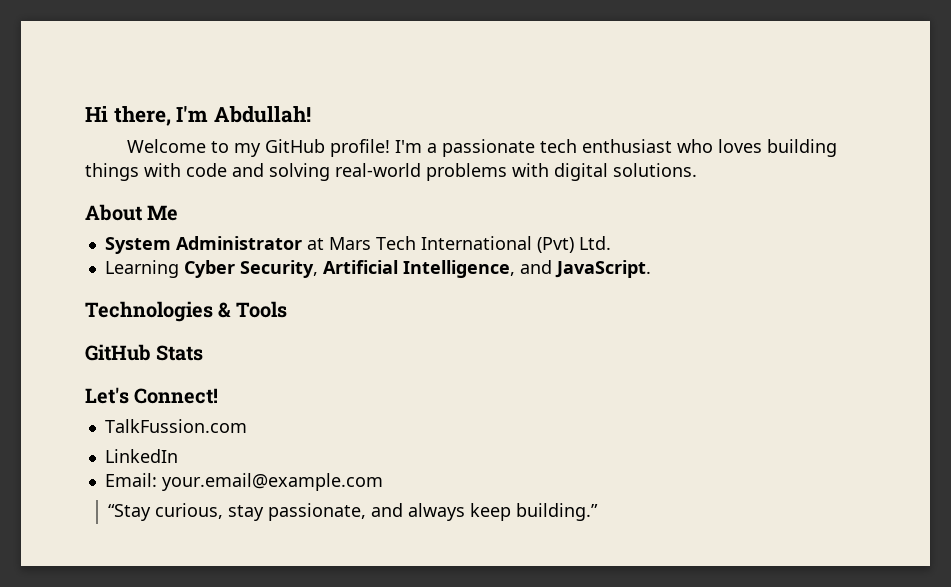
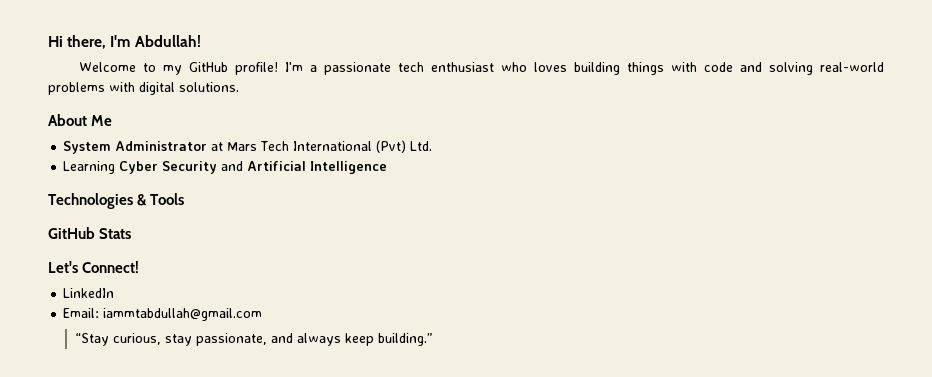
[239,260,651,278] Security, Artificial Intelligence, and JavaScript. -> [162,161,388,174] Security and Artificial Intelligence
[104,419,247,433] // TalkFussion.com -> (140, 267) none
[161,473,383,491] your.email@example.com -> [103,308,263,321] iammtabdullah@gmail.com

